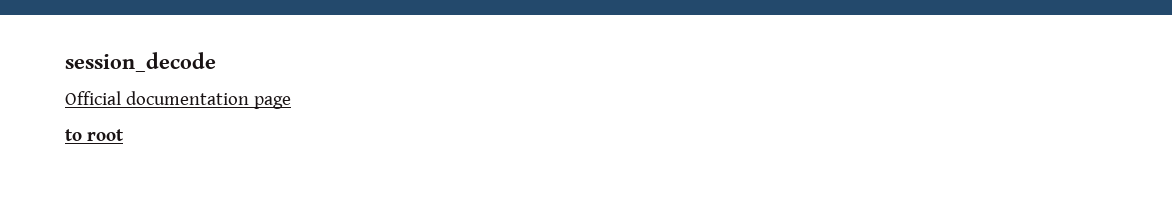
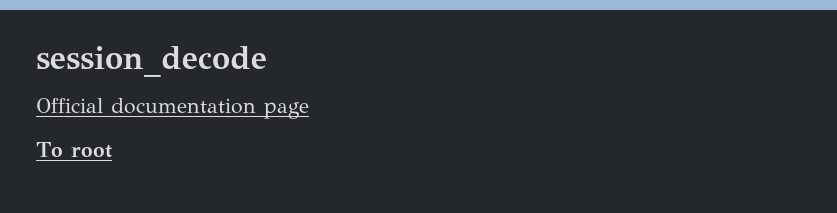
[65,129,82,141] to -> [36,142,63,157] To

